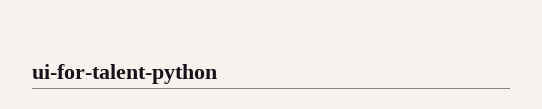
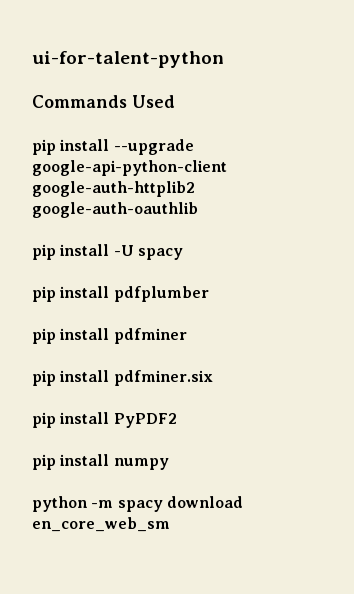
(217, 74) none -> [32,95,175,108] [32,139,194,155] [32,160,227,176] [32,181,195,197] [32,202,198,218] [32,244,183,260] [32,286,209,302] [32,328,187,344] [32,370,213,386] [32,412,177,428] [32,454,169,470] [32,496,243,512] [32,517,170,532] // Commands Used // pip install --upgrade google-api-python-client google-auth-httplib2 google-auth-oauthlib // pip install -U spacy // pip install pdfplumber // pip install pdfminer // pip install pdfminer.six // pip install PyPDF2 // pip install numpy // python -m spacy download en_core_web_sm

